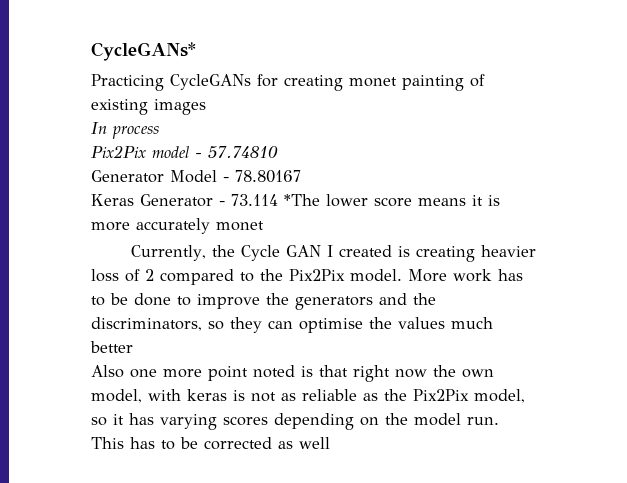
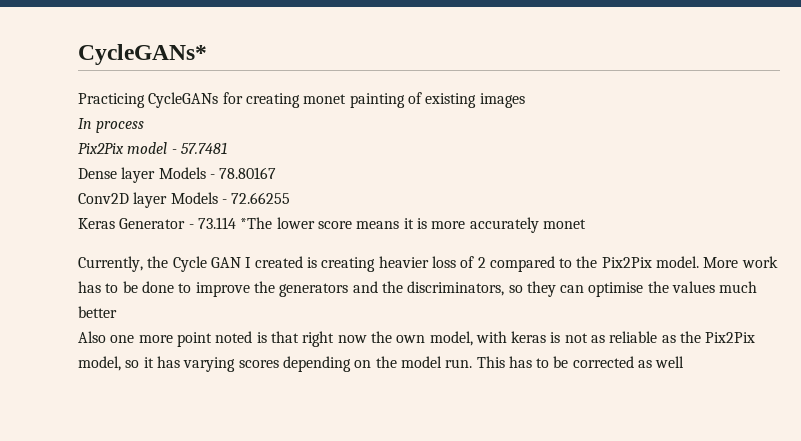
[208,146,278,159] [91,170,301,183] 57.74810 // Generator Model - 78.80167 -> [180,142,227,154] [78,167,277,183] [78,192,291,208] 57.7481 // Dense layer Models - 78.80167 // Conv2D layer Models - 72.66255

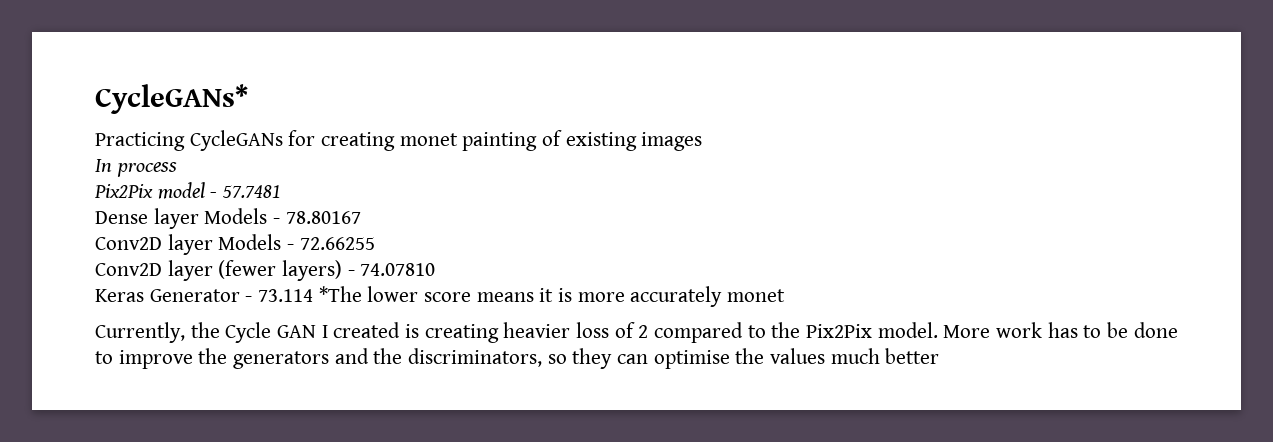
(291, 198) none -> [95,260,436,281] // Conv2D layer (fewer layers) - 74.07810
[78,331,756,347] [78,356,685,372] // Also one more point noted is that right now the own model, with keras is not as reliable as the Pix2Pix model, so it has varying scores depending on the model run. This has to be corrected as well -> (940, 356) none

